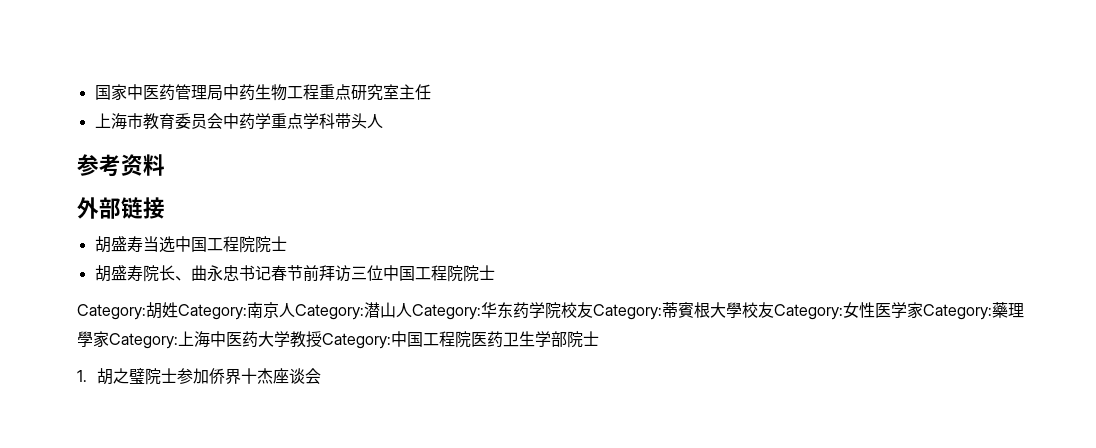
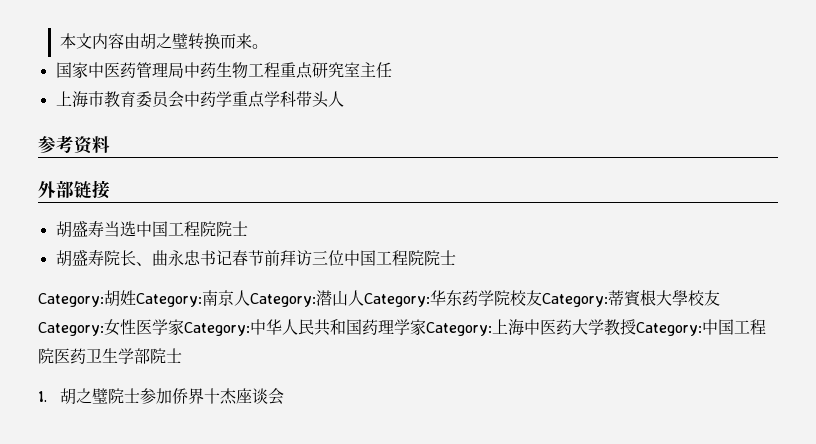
(94, 92) none -> [59,33,268,50] 本文内容由胡之璧转换而来。 //
[992,302,1024,318] [77,331,93,347] 藥理學 -> [250,319,410,336] 中华人民共和国药理学

